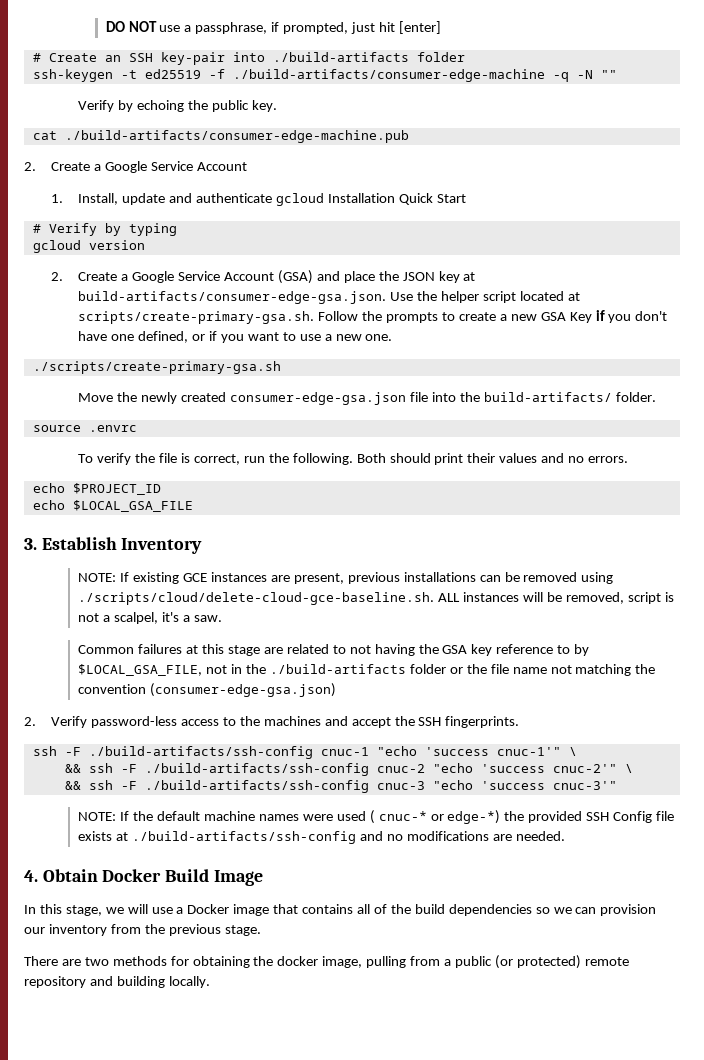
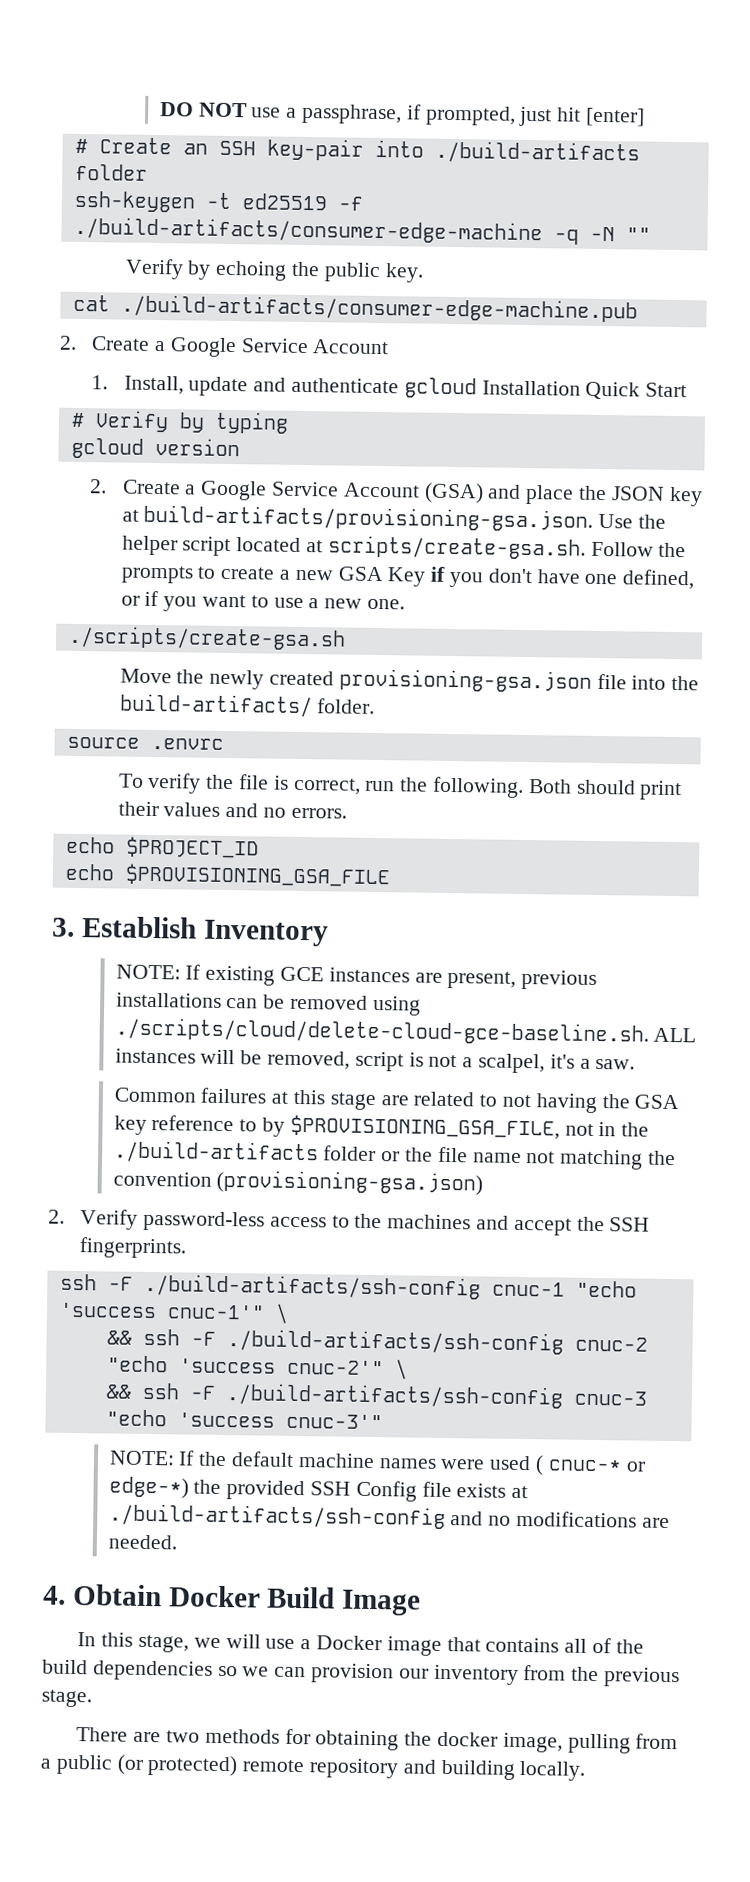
[78,291,387,304] build-artifacts/consumer-edge-gsa.json. -> [143,504,594,532] build-artifacts/provisioning-gsa.json.
[78,311,315,324] scripts/create-primary-gsa.sh. -> [327,535,586,560] scripts/create-gsa.sh.
[32,361,281,374] ./scripts/create-primary-gsa.sh -> [67,625,346,651] ./scripts/create-gsa.sh
[230,392,407,405] consumer-edge-gsa.json -> [338,668,592,693] provisioning-gsa.json
[72,500,193,512] $LOCAL_GSA_FILE -> [124,863,390,888] $PROVISIONING_GSA_FILE
[78,664,203,676] $LOCAL_GSA_FILE, -> [289,1114,560,1140] $PROVISIONING_GSA_FILE,
[150,683,337,697] (consumer-edge-gsa.json) -> [216,1169,484,1196] (provisioning-gsa.json)

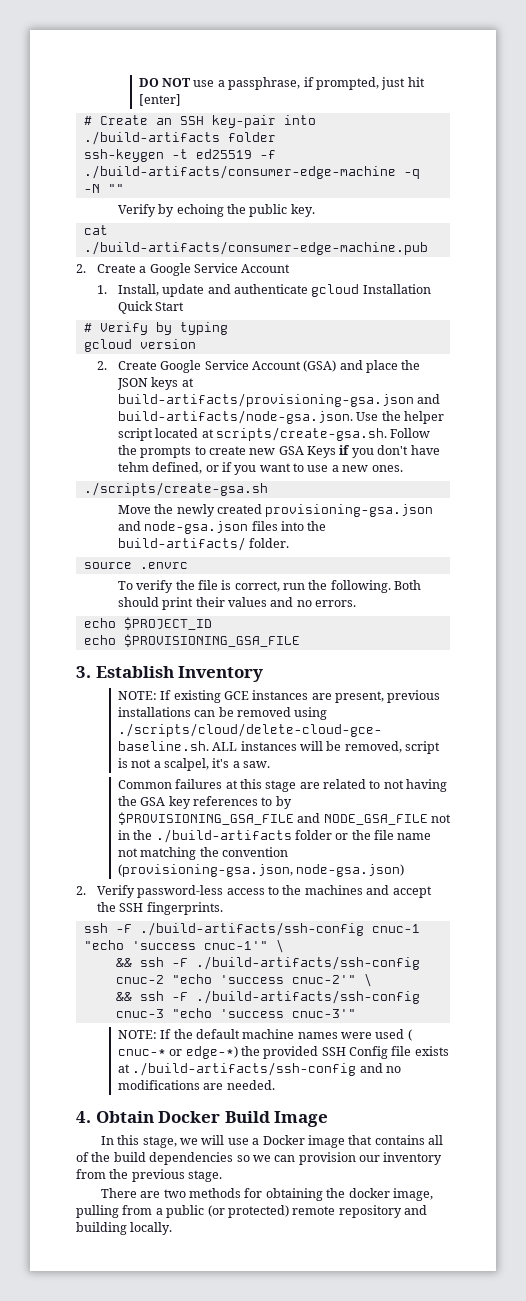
[184,484,197,495] a -> (157, 365) none
[668,486,703,507] [121,504,594,532] key at build-artifacts/provisioning-gsa.json. -> [151,377,194,390] [117,393,441,407] [117,410,353,424] keys at build-artifacts/provisioning-gsa.json and build-artifacts/node-gsa.json.
[278,569,290,580] a -> (246, 450) none
[387,567,427,587] Key -> [307,446,337,458] Keys
[584,573,618,585] one -> [117,462,149,472] tehm
[366,598,405,610] one. -> [371,465,403,472] ones.
[596,673,627,690] file -> [117,521,278,534] and node-gsa.json files
[151,1115,235,1132] reference -> [192,796,258,806] references
[289,1114,560,1140] $PROVISIONING_GSA_FILE, -> [117,812,428,825] $PROVISIONING_GSA_FILE and NODE_GSA_FILE
[216,1169,484,1196] (provisioning-gsa.json) -> [117,864,405,877] (provisioning-gsa.json, node-gsa.json)

